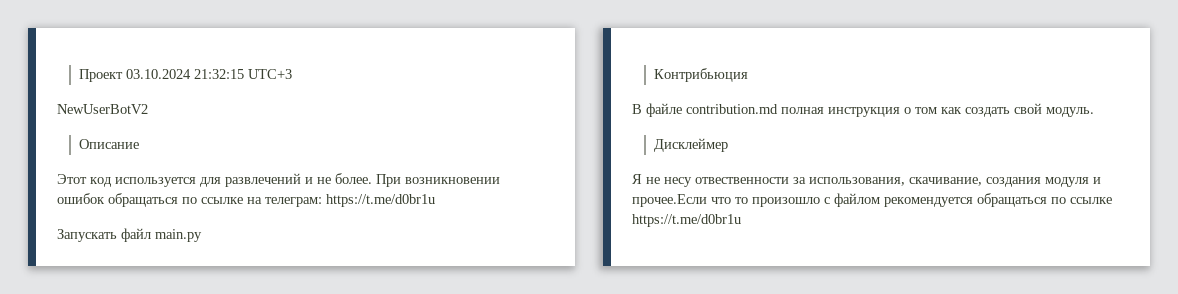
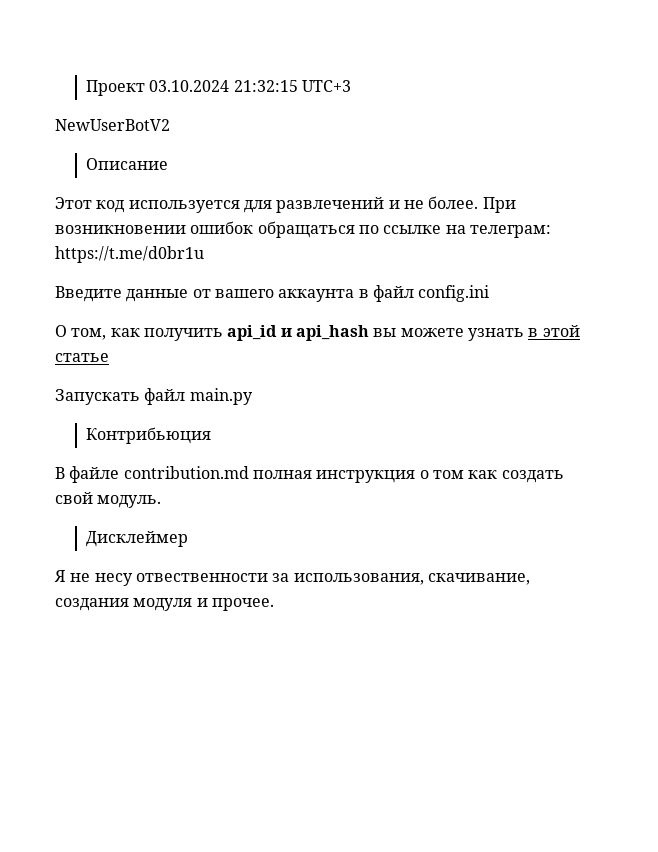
(435, 200) none -> [55,285,490,302] [55,325,580,341] [55,353,109,362] // Введите данные от вашего аккаунта в файл config.ini // О том, как получить api_id и api_hash вы можете узнать в этой статье
[632,193,1112,207] [632,214,741,227] прочее.Если что то произошло с файлом рекомендуется обращаться по ссылке https://t.me/d0br1u -> [211,598,274,611] прочее.

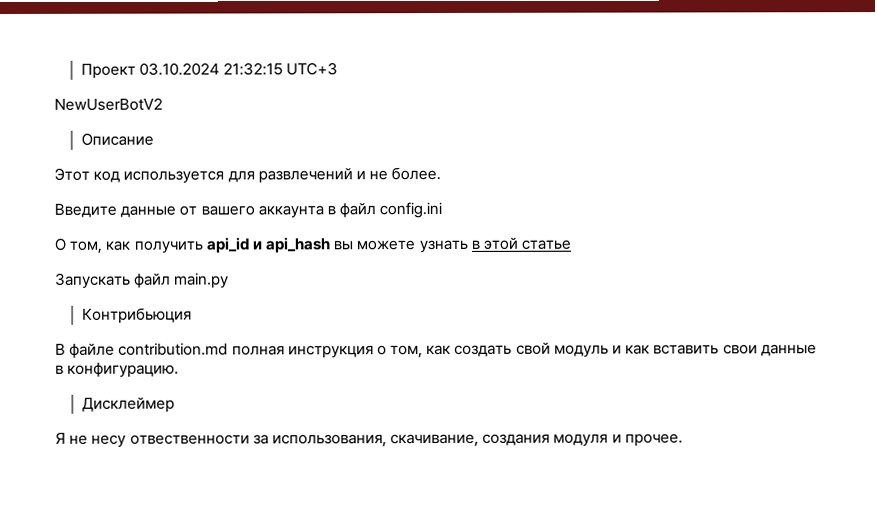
[482,197,516,213] [55,221,551,238] [55,246,204,263] При возникновении ошибок обращаться по ссылке на телеграм: https://t.me/d0br1u -> (442, 173) none
[432,470,464,479] том -> [390,345,424,359] том,
[97,495,162,508] модуль. -> [553,344,817,358] [55,362,180,378] модуль и как вставить свои данные в конфигурацию.

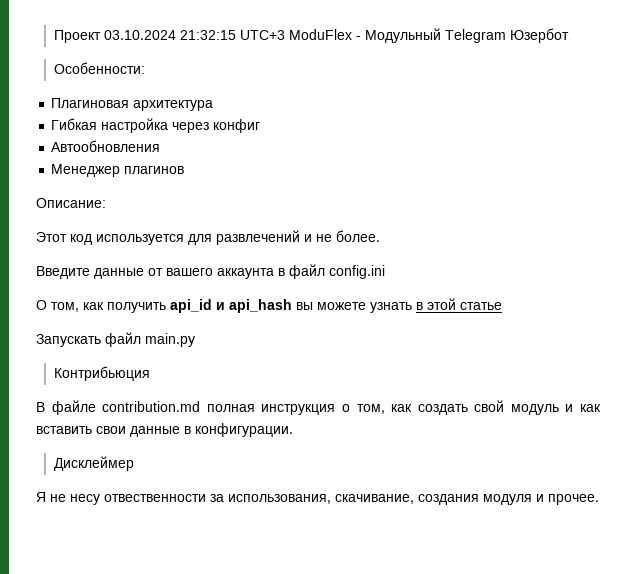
[54,97,163,111] [80,132,154,146] // NewUserBotV2 // Описание -> [288,28,569,43] [53,62,145,74] [51,98,214,111] [51,118,261,133] [51,140,161,152] [51,164,185,177] [36,198,106,208] ModuFlex - Модульный Telegram Юзербот // Особенности: // Плагиновая архитектура // Гибкая настройка через конфиг // Автообновления // Менеджер плагинов // Описание:
[67,362,180,378] конфигурацию. -> [195,423,293,437] конфигурации.

